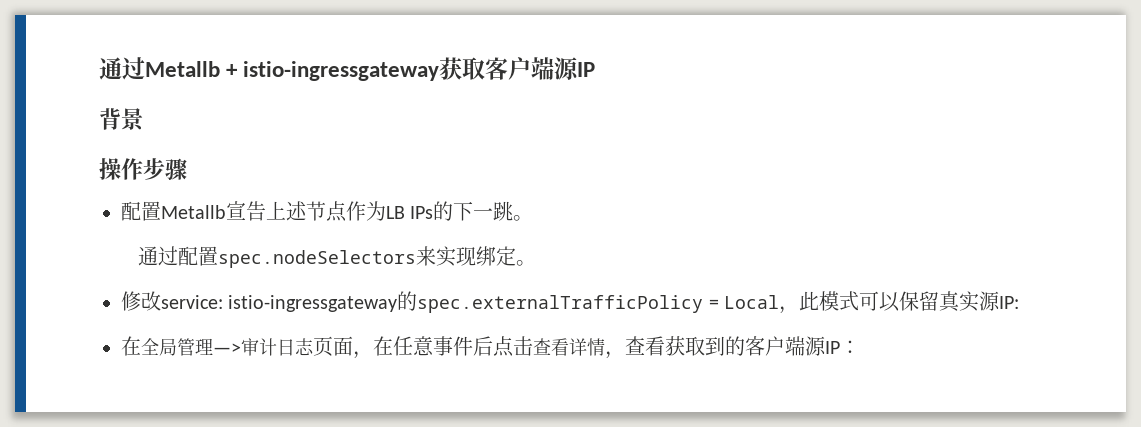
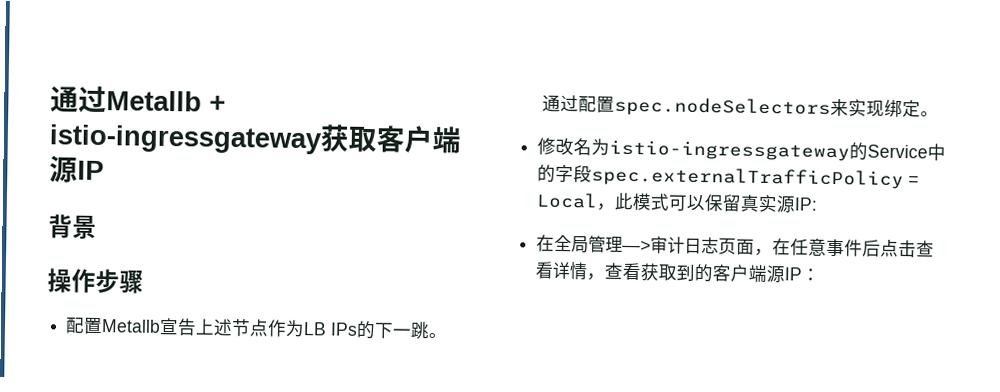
[161,291,418,312] service: istio-ingressgateway的 -> [573,138,947,162] [537,164,593,183] 名为istio-ingressgateway的Service中的字段

